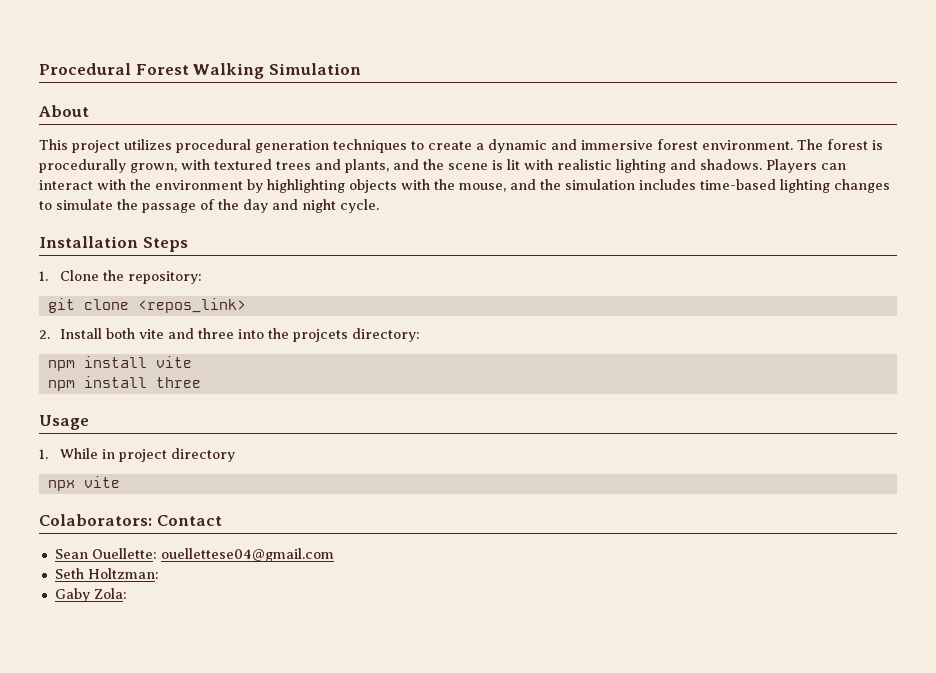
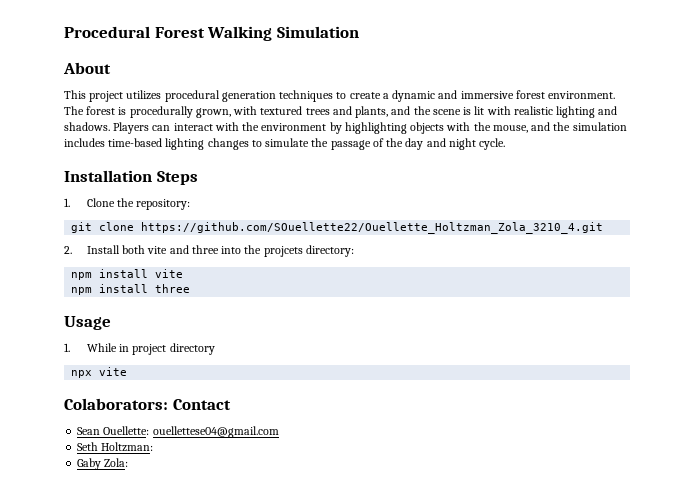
[137,298,246,313] <repos_link> -> [141,222,604,234] https://github.com/SOuellette22/Ouellette_Holtzman_Zola_3210_4.git

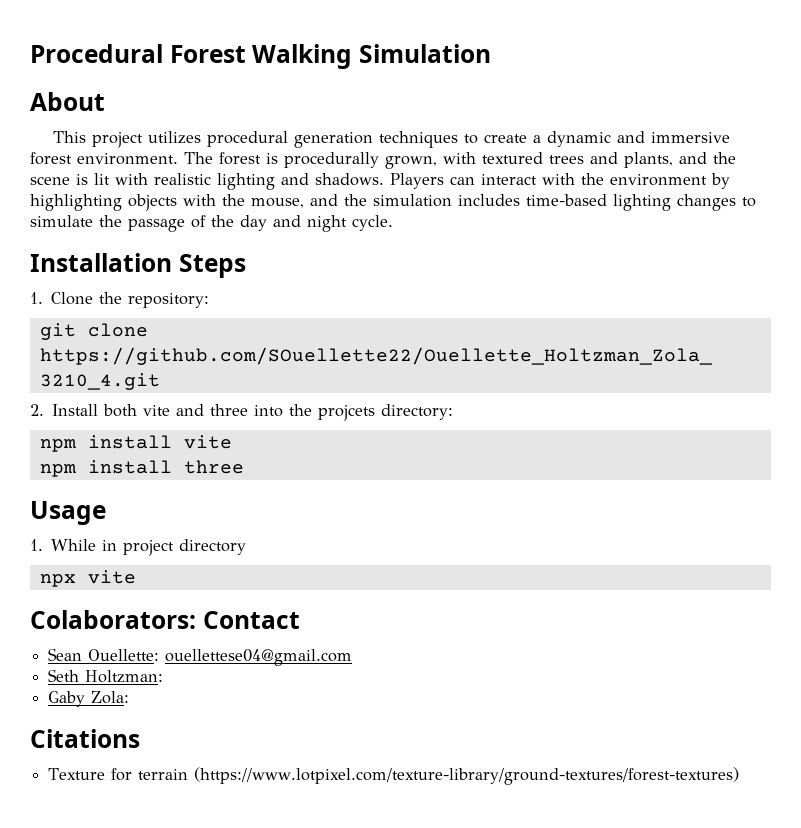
(129, 462) none -> [30,729,140,748] [48,767,740,785] // Citations // Texture for terrain (https://www.lotpixel.com/texture-library/ground-textures/forest-textures)

